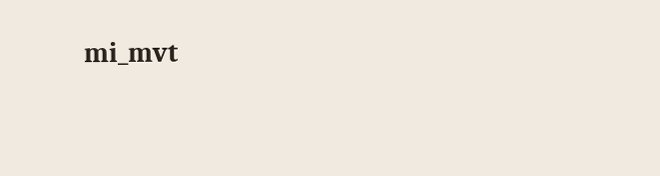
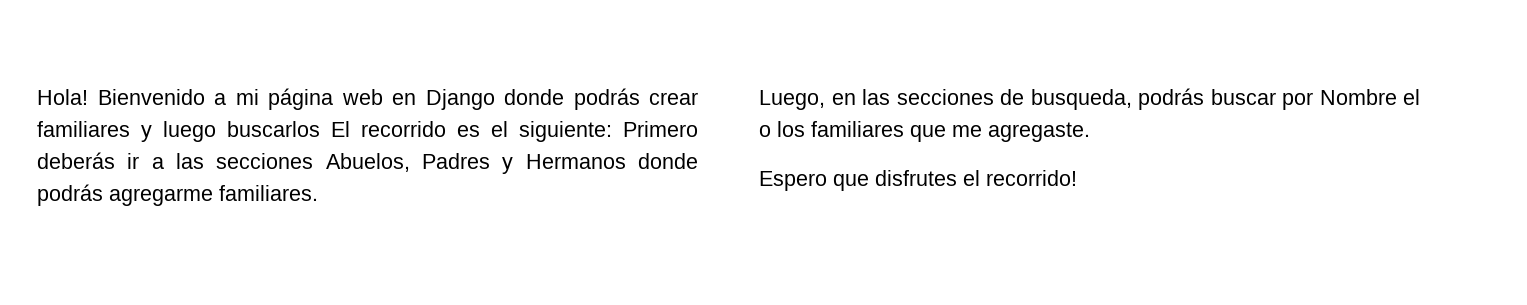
[83,41,179,66] mi_mvt -> [37,88,698,110] [37,121,698,142] [37,152,698,174] [37,184,318,206] [759,88,1420,110] [759,121,1090,142] [759,170,1077,191] Hola! Bienvenido a mi página web en Django donde podrás crear familiares y luego buscarlos El recorrido es el siguiente: Primero deberás ir a las secciones Abuelos, Padres y Hermanos donde podrás agregarme familiares. // Luego, en las secciones de busqueda, podrás buscar por Nombre el o los familiares que me agregaste. // Espero que disfrutes el recorrido!

